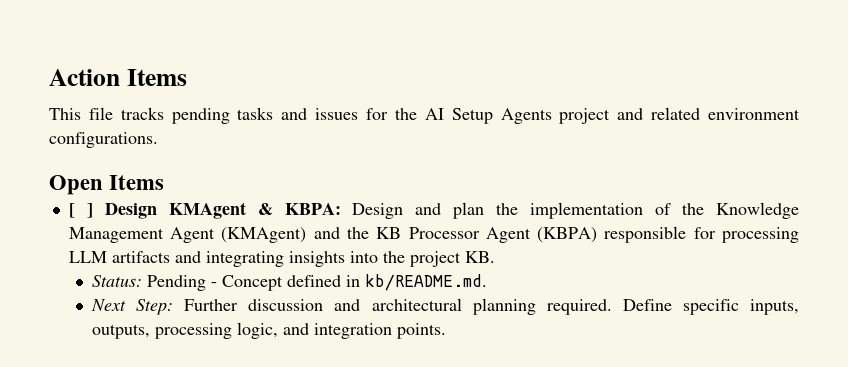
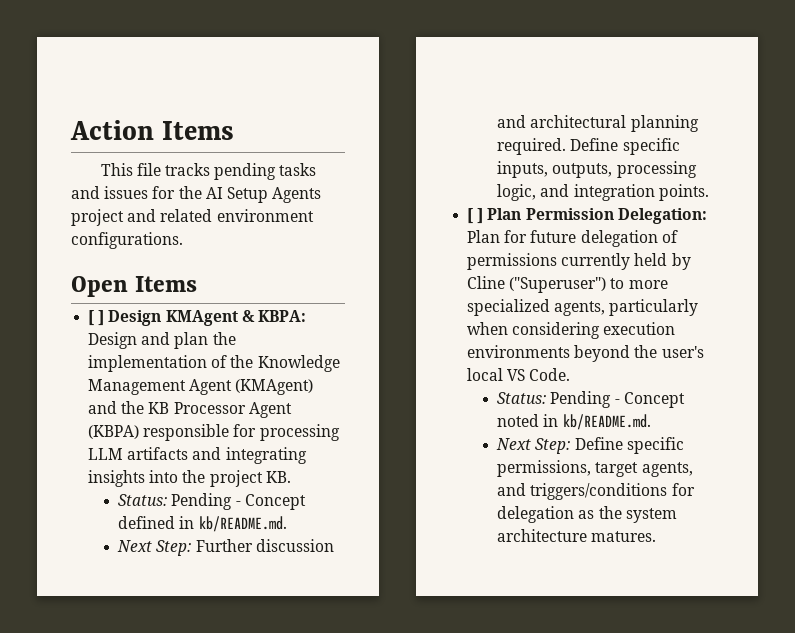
(447, 331) none -> [467,208,707,224] [467,230,678,247] [467,253,691,270] [467,276,668,293] [467,299,699,316] [467,322,676,339] [467,345,704,362] [467,368,571,381] [497,391,685,408] [497,414,651,430] [496,437,684,454] [497,460,693,477] [497,483,695,500] [497,506,677,523] [497,529,657,542] // [ ] Plan Permission Delegation: Plan for future delegation of permissions currently held by Cline ("Superuser") to more specialized agents, particularly when considering execution environments beyond the user's local VS Code. // Status: Pending - Concept noted in kb/README.md. // Next Step: Define specific permissions, target agents, and triggers/conditions for delegation as the system architecture matures.

